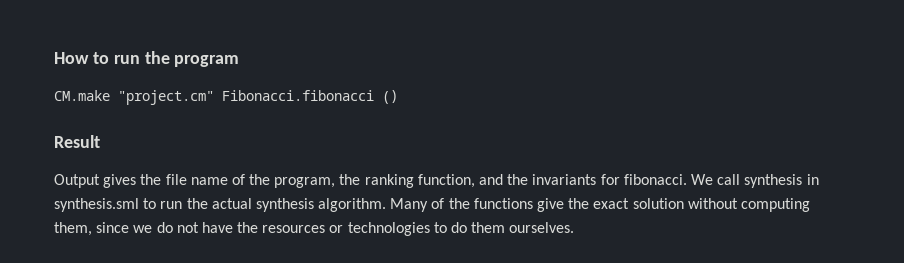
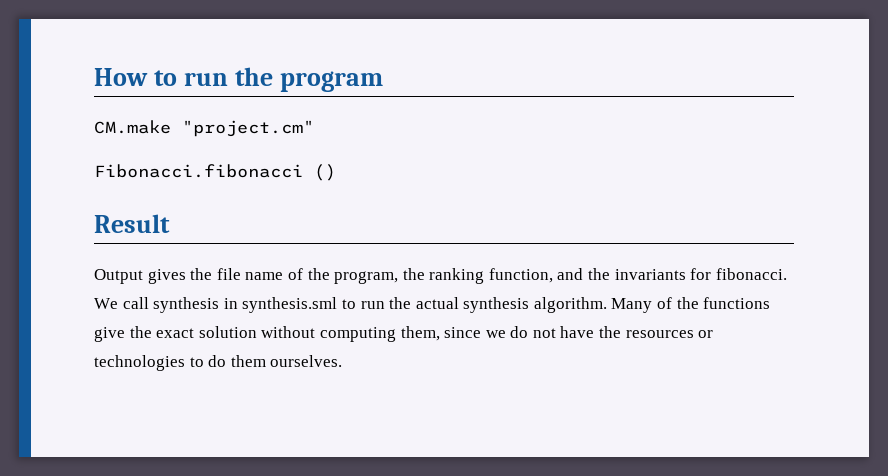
(214, 97) none -> (314, 128) //

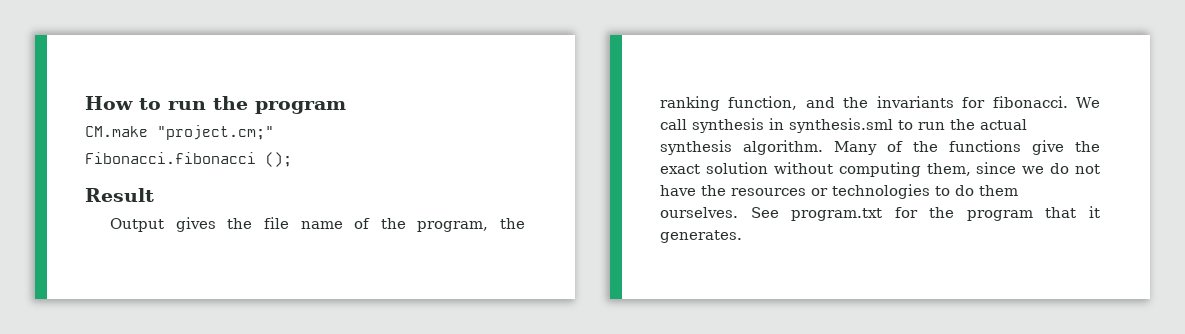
[182,120,314,137] "project.cm" -> [157,125,274,140] "project.cm;"
[314,164,336,181] () -> [265,152,292,167] ();
(343, 361) none -> [750,206,1100,221] [660,230,742,243] See program.txt for the program that it generates.

